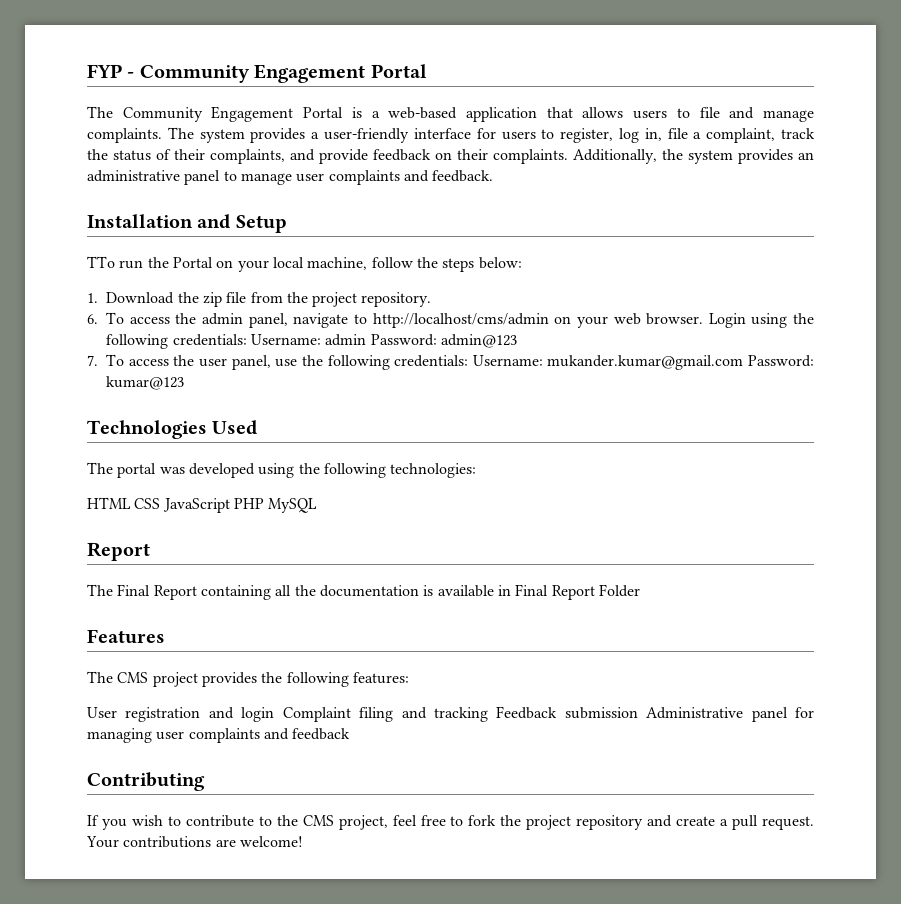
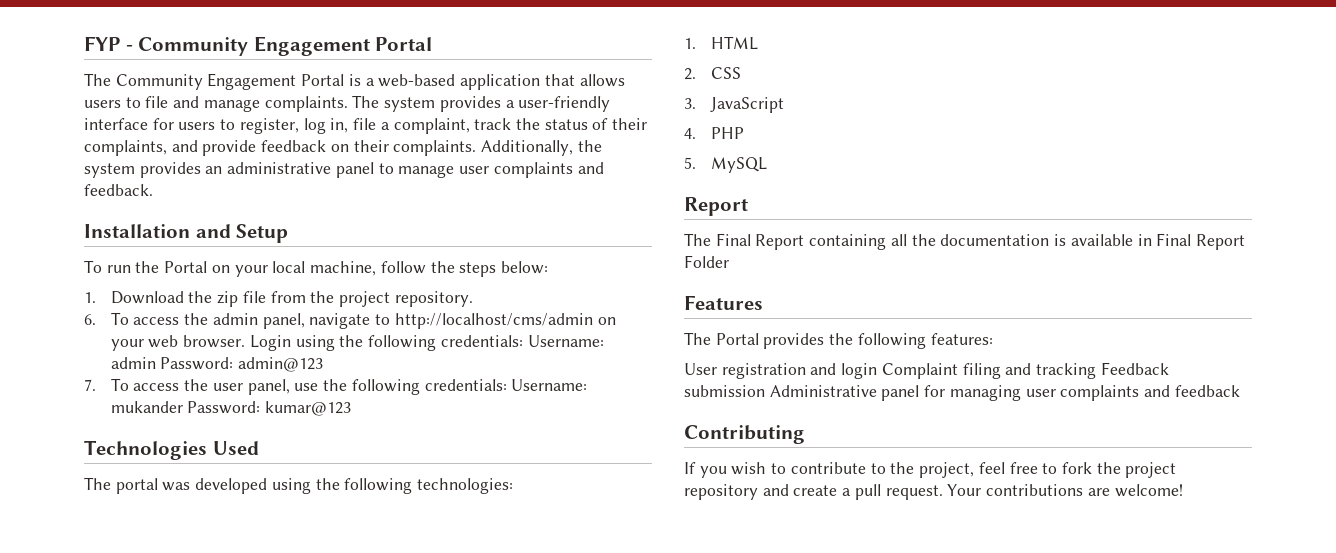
[87,256,115,268] TTo -> [84,260,102,273] To
[547,355,744,370] mukander.kumar@gmail.com -> [110,401,183,413] mukander
(477, 470) none -> [684,38,696,49] 1.
(131, 503) none -> [684,68,696,80] // 2.
(161, 503) none -> [684,98,696,109] // 3.
(230, 505) none -> [684,128,696,139] // 4.
(264, 503) none -> [684,157,696,169] // 5.
[117,672,198,687] CMS project -> [715,333,759,345] Portal
[302,815,334,826] CMS -> (915, 468) none

